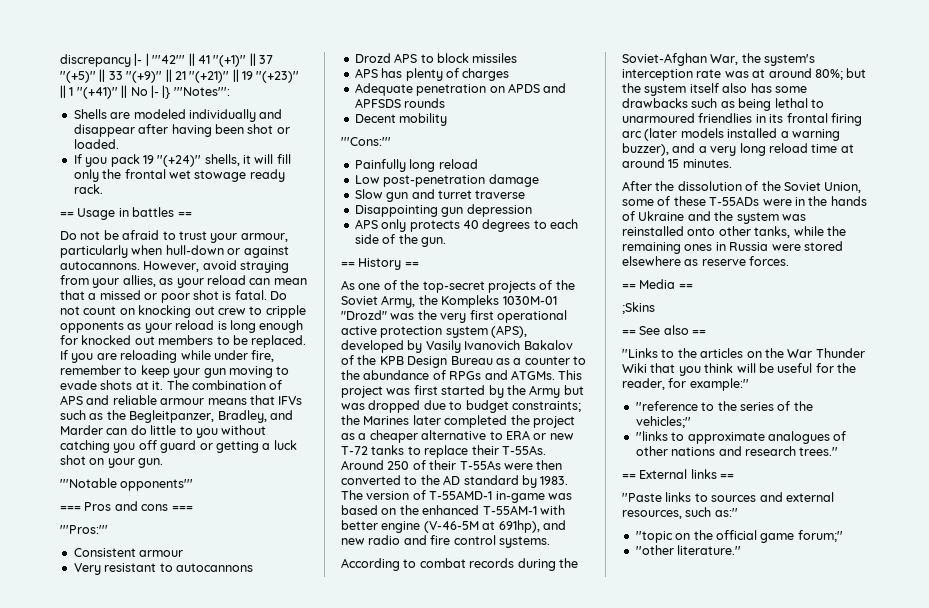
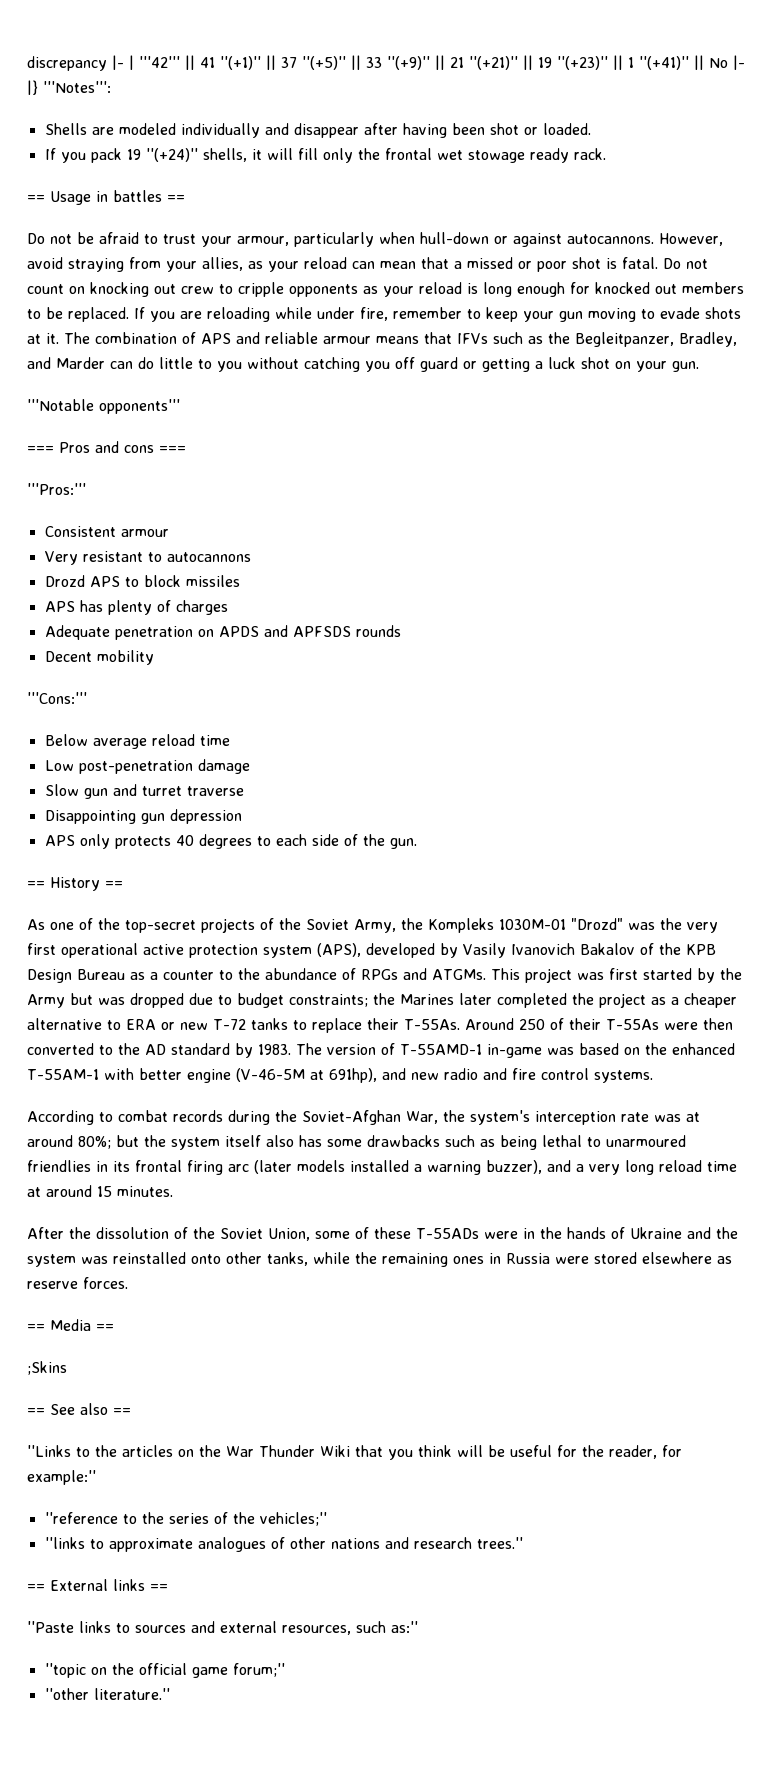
[354,159,478,172] Painfully long reload -> [44,734,230,749] Below average reload time

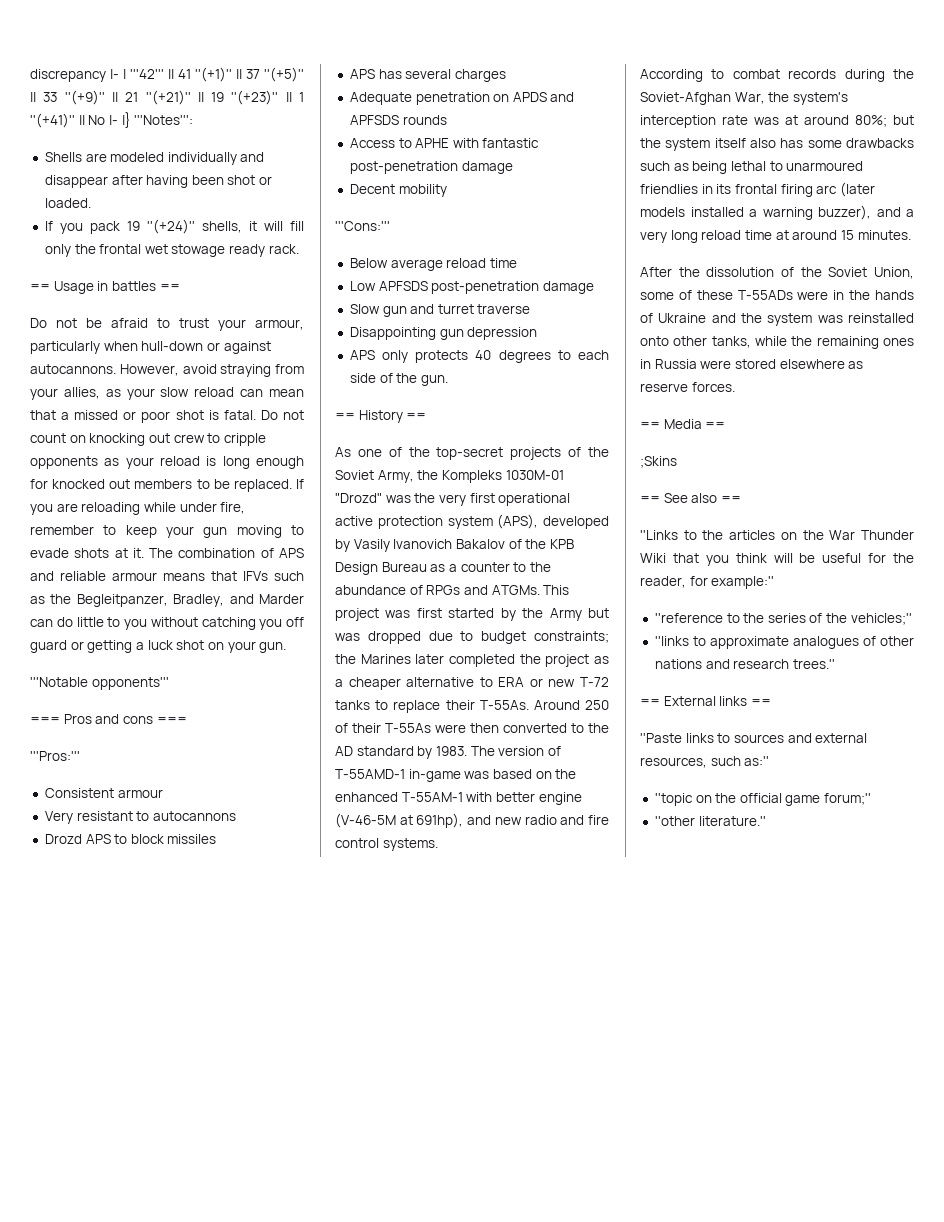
(299, 266) none -> [160,387,190,397] slow
[107,600,171,615] plenty of -> [405,69,452,79] several
(401, 631) none -> [349,138,540,148] [349,161,513,174] // Access to APHE with fantastic post-penetration damage
(74, 765) none -> [378,281,428,291] APFSDS

